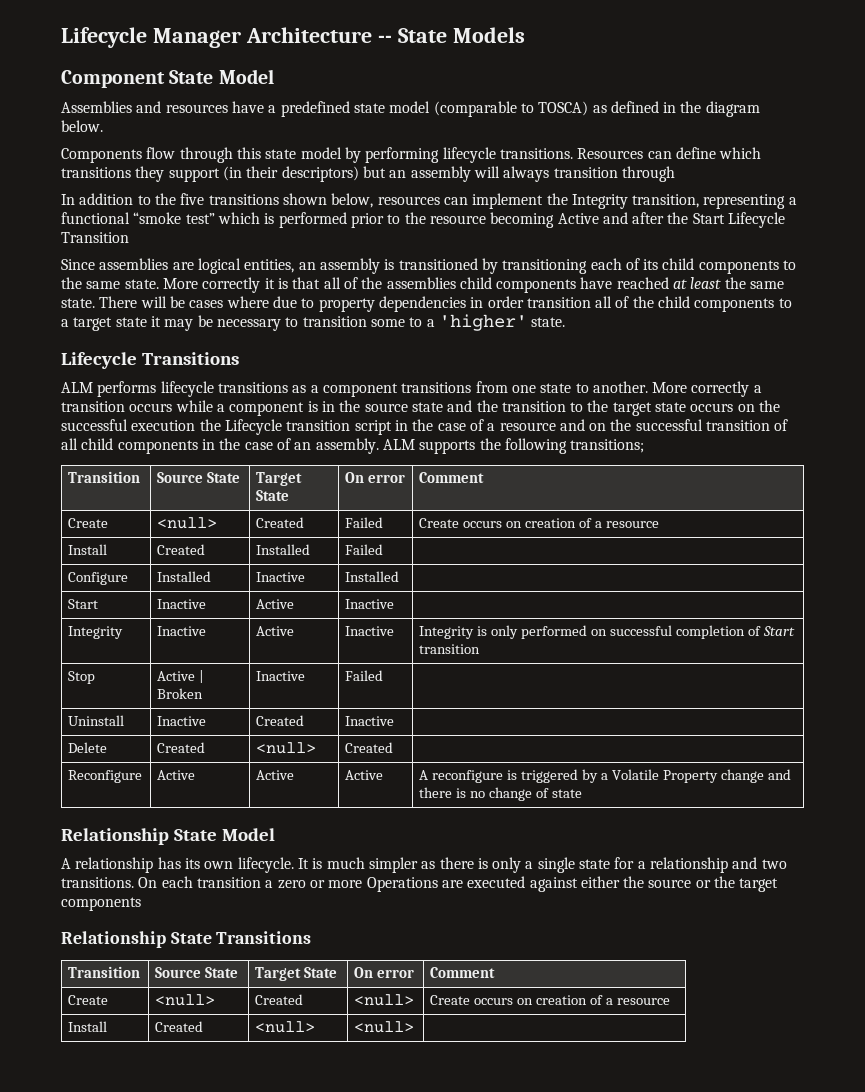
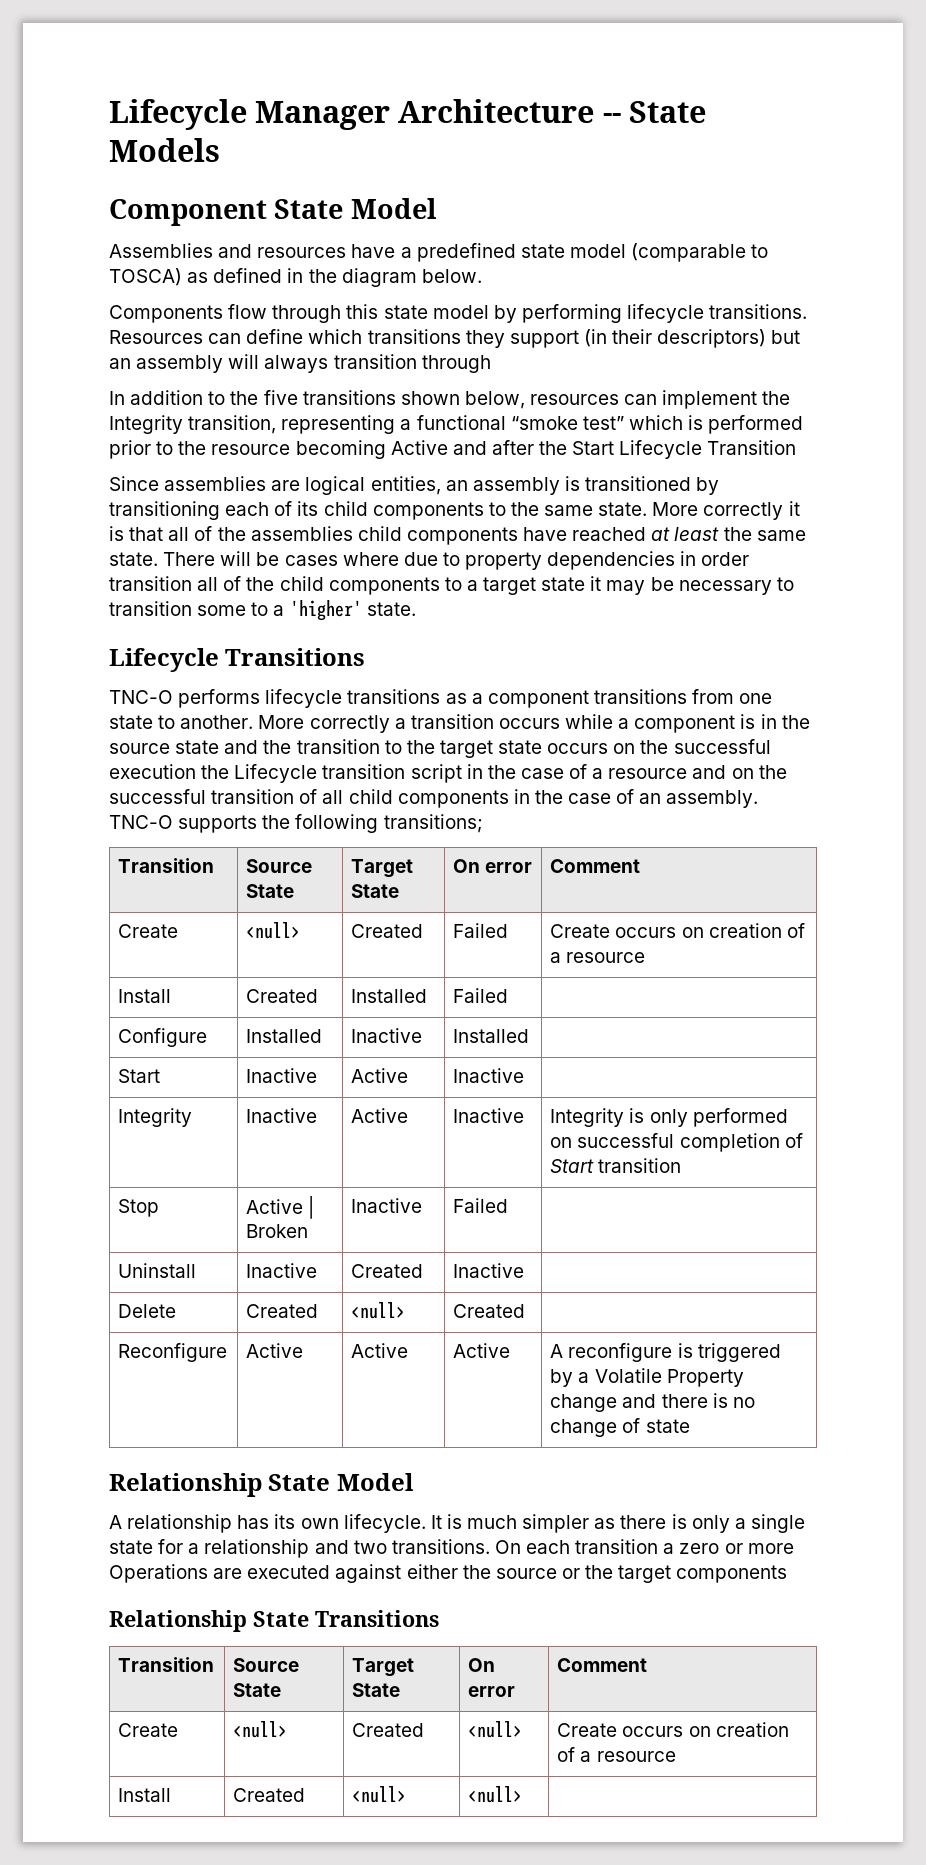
[61,382,93,393] ALM -> [109,690,173,704] TNC-O
[382,439,415,450] ALM -> [109,815,173,829] TNC-O

